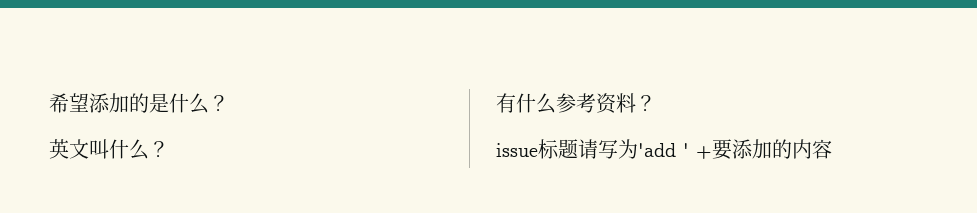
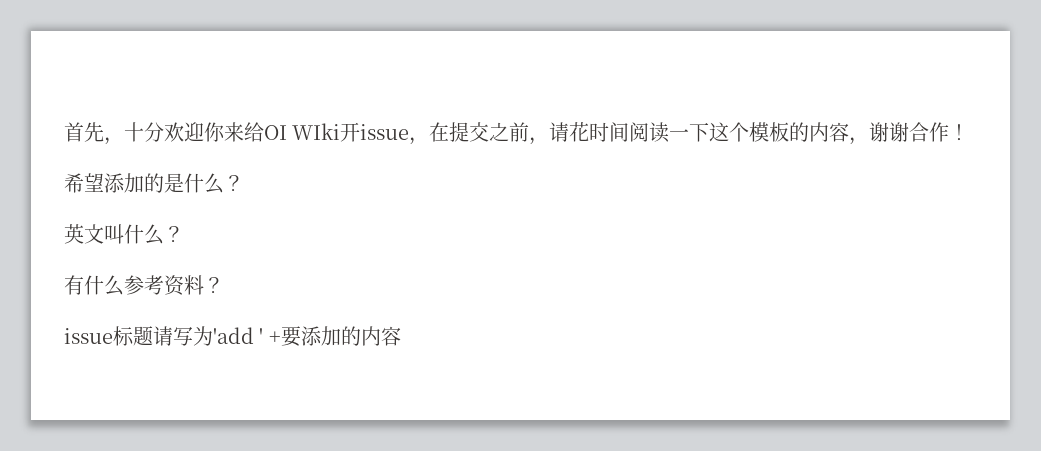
(49, 103) none -> [64,122,970,145] 首先，十分欢迎你来给OI WIki开issue，在提交之前，请花时间阅读一下这个模板的内容，谢谢合作！ //

